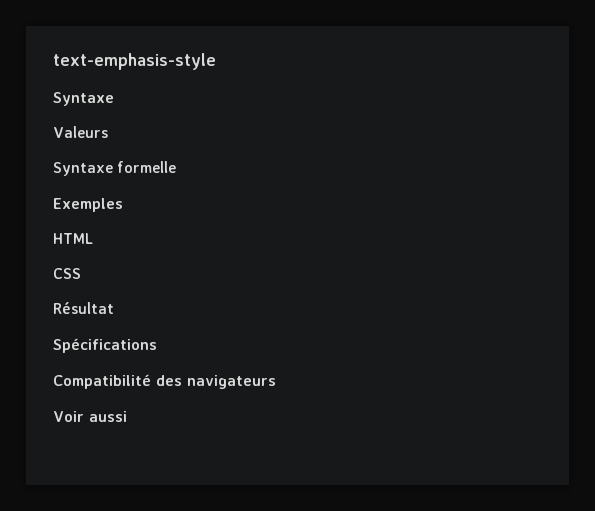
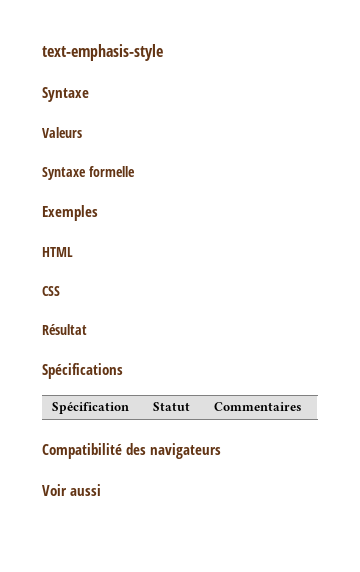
(157, 345) none -> [52,401,130,414] [153,402,191,411] [214,402,303,411] // Spécification | Statut | Commentaires

